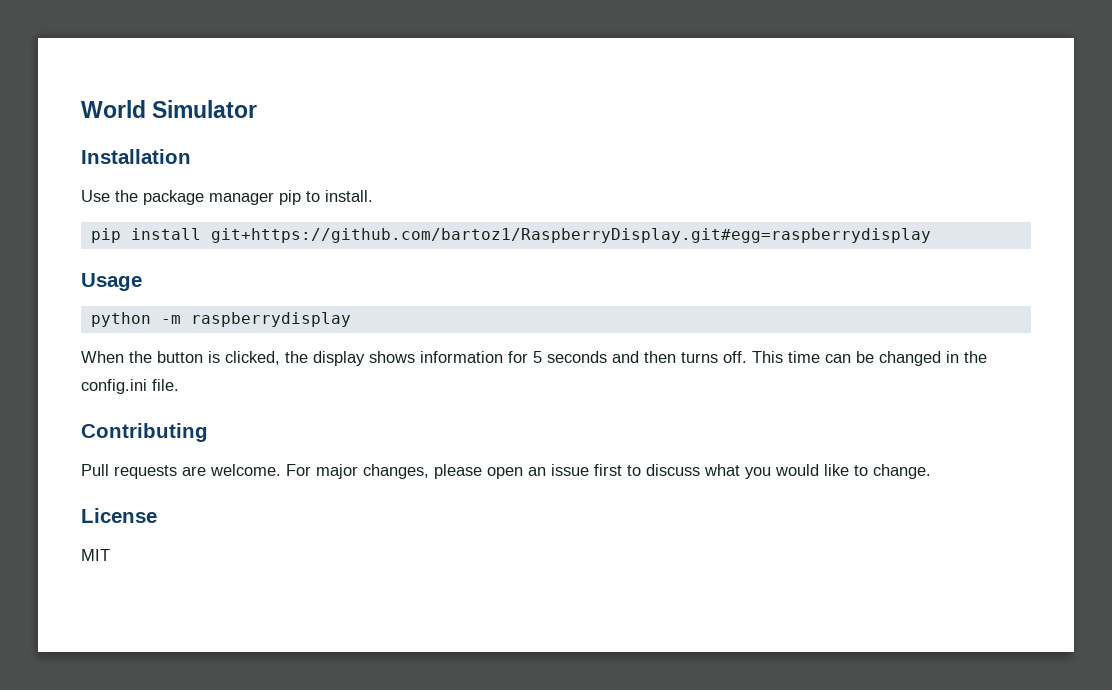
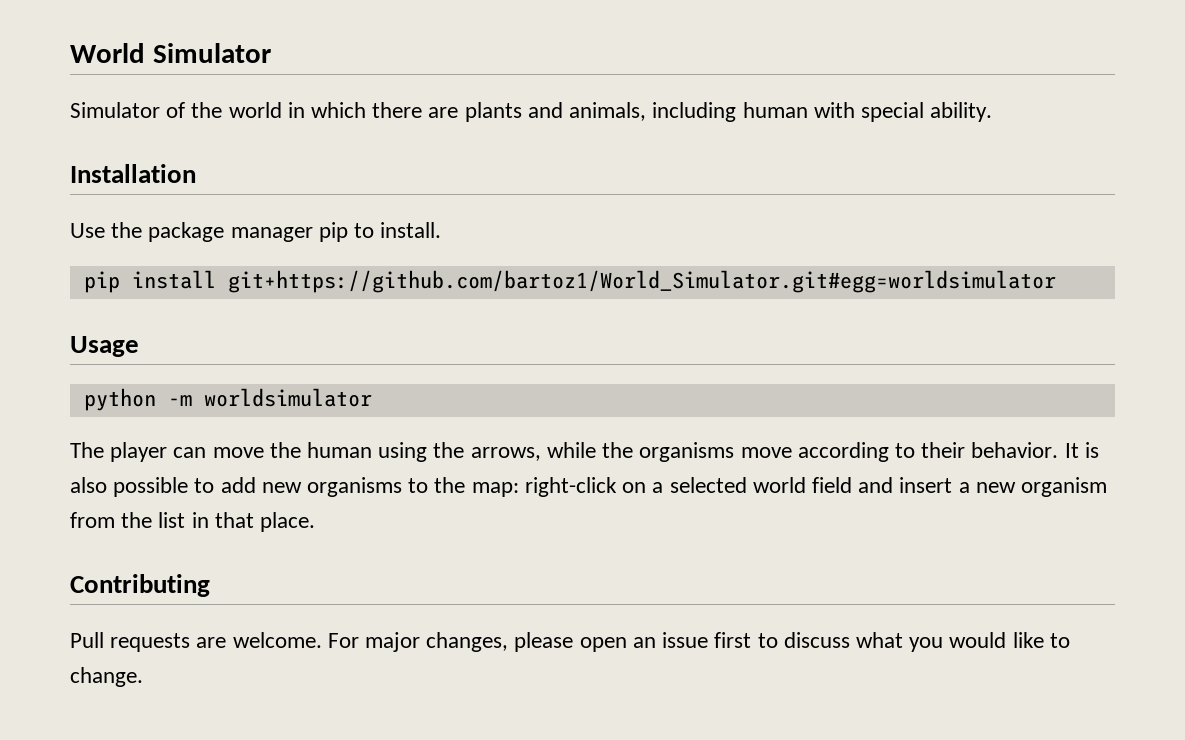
(258, 109) none -> [70,102,993,122] // Simulator of the world in which there are plants and animals, including human with special ability.
[210,228,931,243] git+https://github.com/bartoz1/RaspberryDisplay.git#egg=raspberrydisplay -> [227,270,1056,293] git+https://github.com/bartoz1/World_Simulator.git#egg=worldsimulator
[190,312,351,327] [81,351,987,366] [81,379,179,394] raspberrydisplay // When the button is clicked, the display shows information for 5 seconds and then turns off. This time can be changed in the config.ini file. -> [203,388,372,407] [70,442,1099,462] [70,477,1107,497] [70,512,316,532] worldsimulator // The player can move the human using the arrows, while the organisms move according to their behavior. It is also possible to add new organisms to the map: right-click on a selected world field and insert a new organism from the list in that place.
[81,508,157,523] [81,549,110,561] // License // MIT -> (143, 677) none

